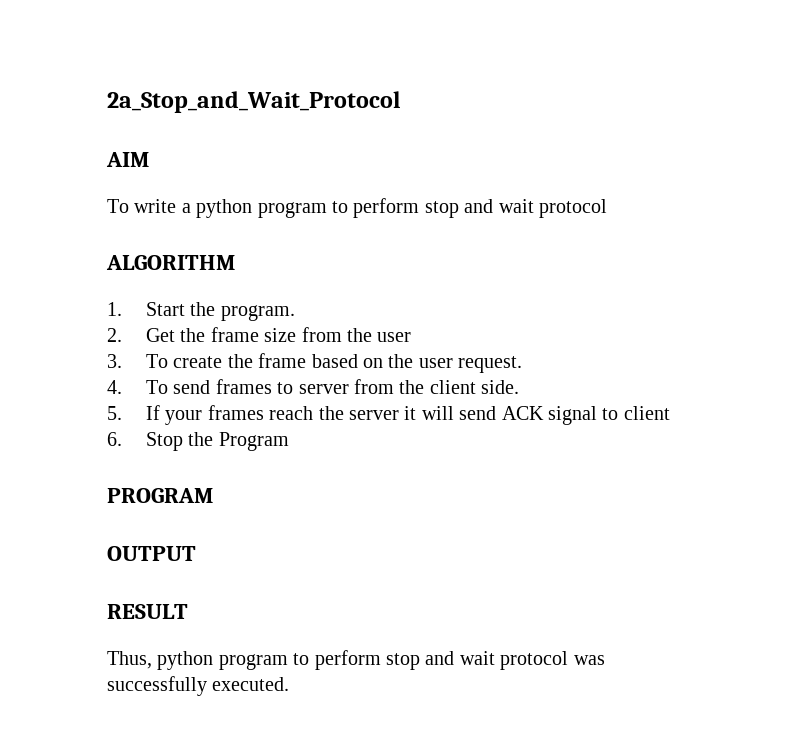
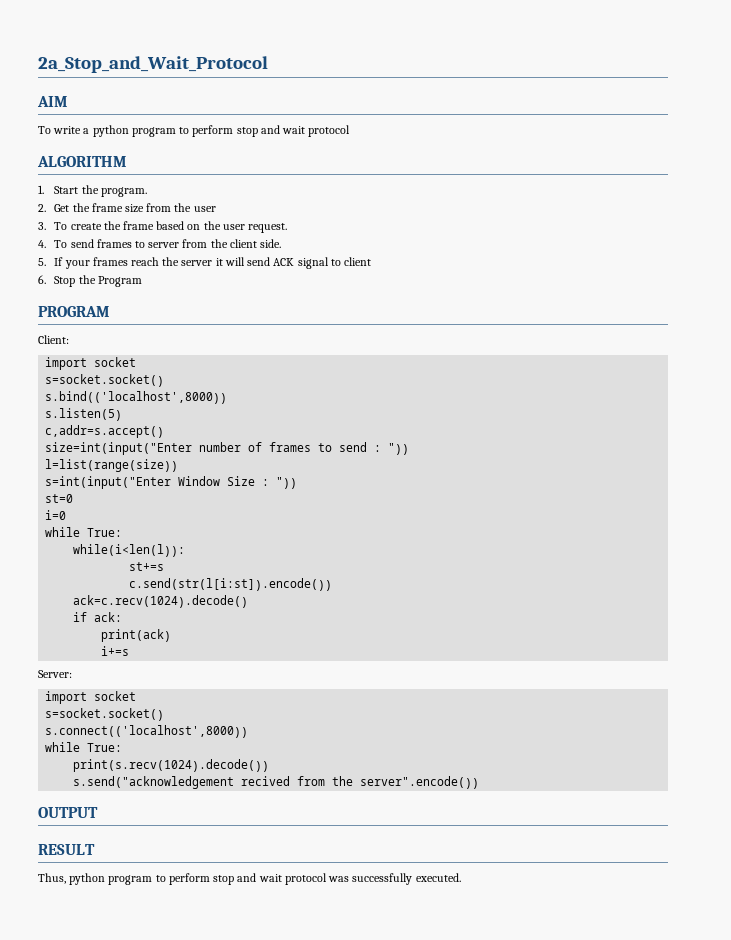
(213, 495) none -> [38,335,69,344] [45,357,137,370] [45,374,165,387] [45,391,228,404] [45,408,123,421] [45,425,165,438] [45,442,410,455] [45,459,179,472] [45,476,298,489] [45,494,74,503] [45,510,67,520] [45,527,123,537] [73,544,186,557] [129,562,165,571] [129,578,333,591] [73,595,249,608] [73,612,123,622] [101,629,172,642] [101,646,130,656] [38,670,72,678] [45,691,137,704] [45,708,165,721] [45,725,249,738] [45,742,123,752] [73,759,270,772] [73,776,480,789] // Client: // import socket // s=socket.socket() // s.bind(('localhost',8000)) // s.listen(5) // c,addr=s.accept() // size=int(input("Enter number of frames to send : ")) // l=list(range(size)) // s=int(input("Enter Window Size : ")) // st=0 // i=0 // while True: // while(i<len(l)): // st+=s // c.send(str(l[i:st]).encode()) // ack=c.recv(1024).decode() // if ack: // print(ack) // i+=s // Server: // import socket // s=socket.socket() // s.connect(('localhost',8000)) // while True: // print(s.recv(1024).decode()) // s.send("acknowledgement recived from the server".encode())

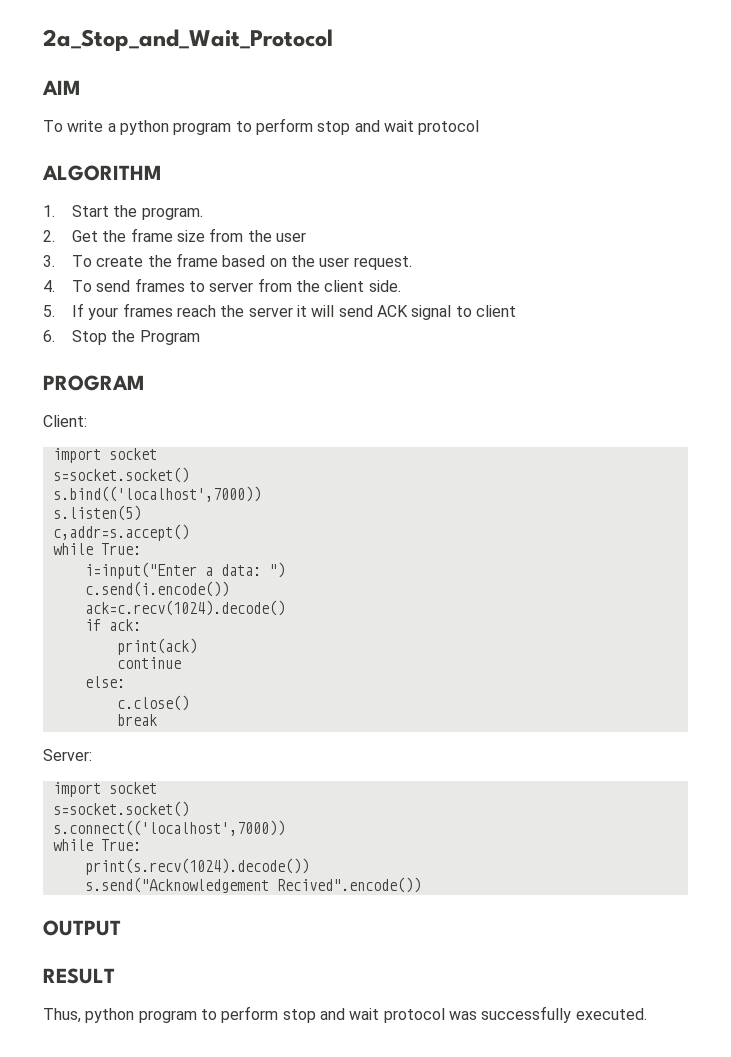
[45,391,228,404] s.bind(('localhost',8000)) -> [52,486,261,502] s.bind(('localhost',7000))
[45,442,410,455] [45,459,179,472] [45,476,298,489] [45,494,74,503] [45,510,67,520] [45,527,123,537] [73,544,186,557] [129,562,165,571] [129,578,333,591] size=int(input("Enter number of frames to send : ")) // l=list(range(size)) // s=int(input("Enter Window Size : ")) // st=0 // i=0 // while True: // while(i<len(l)): // st+=s // c.send(str(l[i:st]).encode()) -> [52,543,141,555] [84,562,285,579] [84,581,229,597] while True: // i=input("Enter a data: ") // c.send(i.encode())
[101,646,130,656] i+=s -> [116,657,181,669] [84,676,125,688] [116,695,189,711] [116,714,157,726] continue // else: // c.close() // break
[45,725,249,738] s.connect(('localhost',8000)) -> [52,820,285,836] s.connect(('localhost',7000))
[73,776,480,789] s.send("acknowledgement recived from the server".encode()) -> [84,877,421,893] s.send("Acknowledgement Recived".encode())

